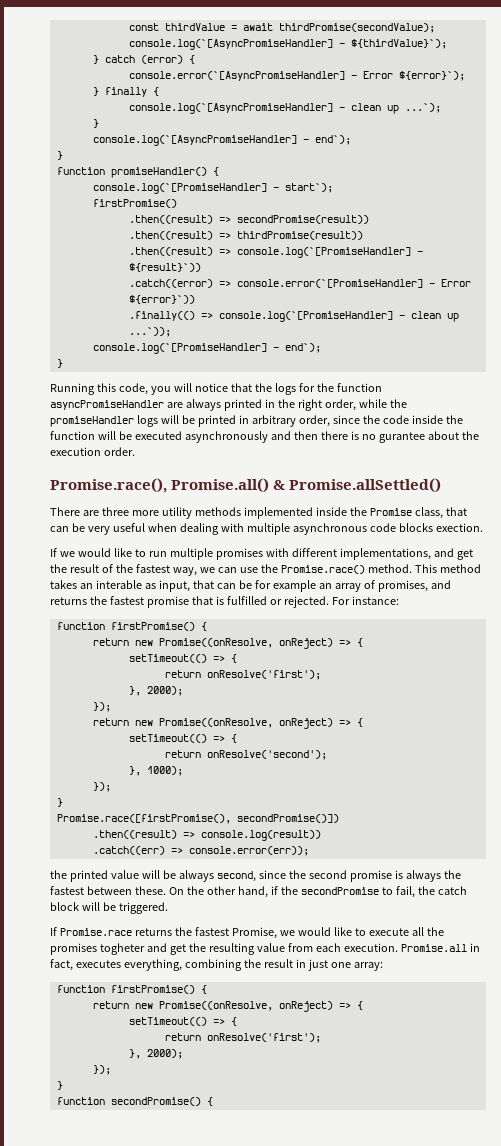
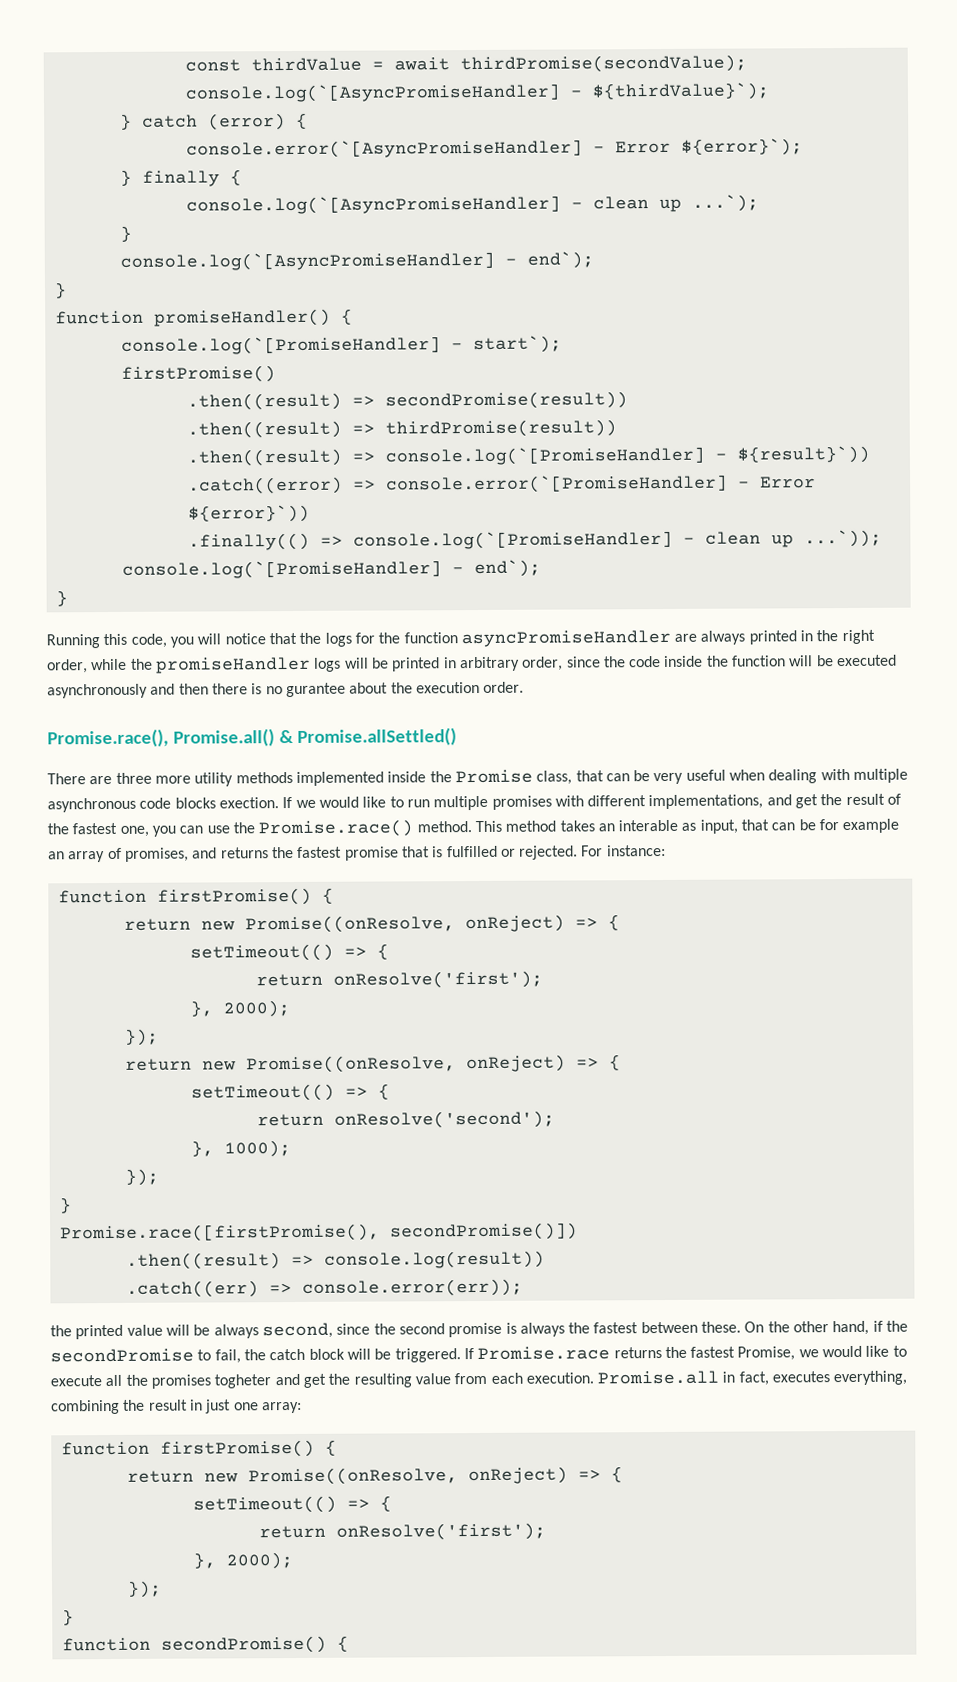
(483, 527) // -> (279, 803) none
[172,567,215,576] way, we -> [119,825,176,837] one, you
(168, 908) // -> (461, 1355) none

